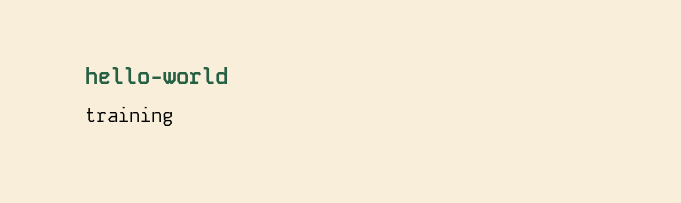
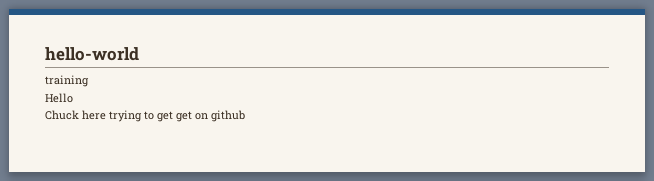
(173, 116) none -> [45,93,73,103] [45,110,245,122] // Hello // Chuck here trying to get get on github

